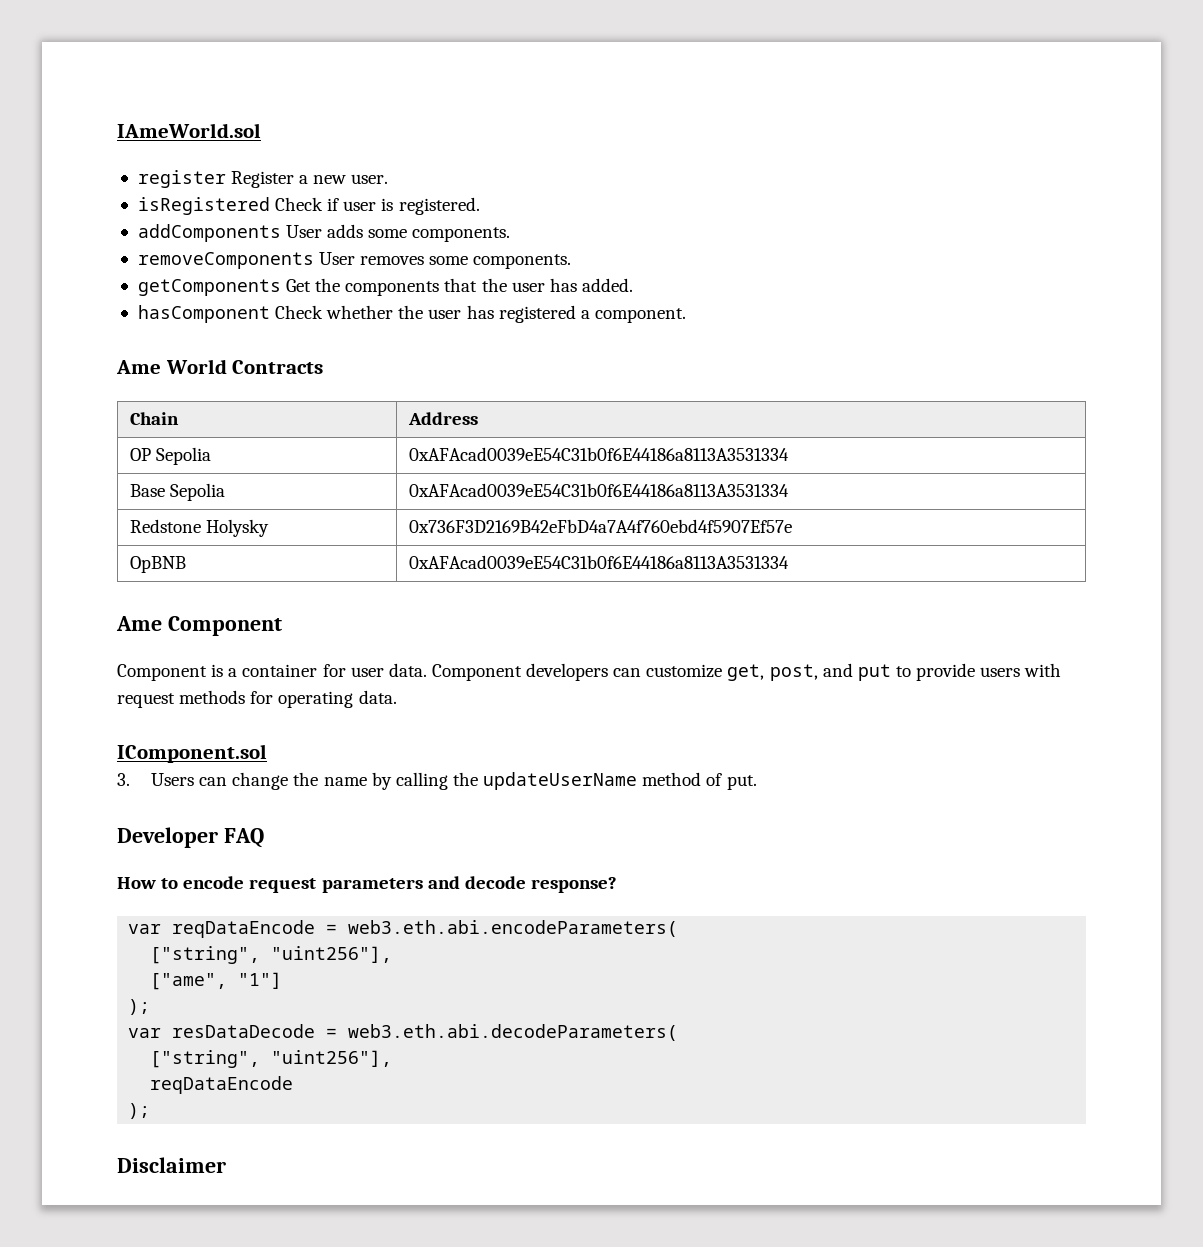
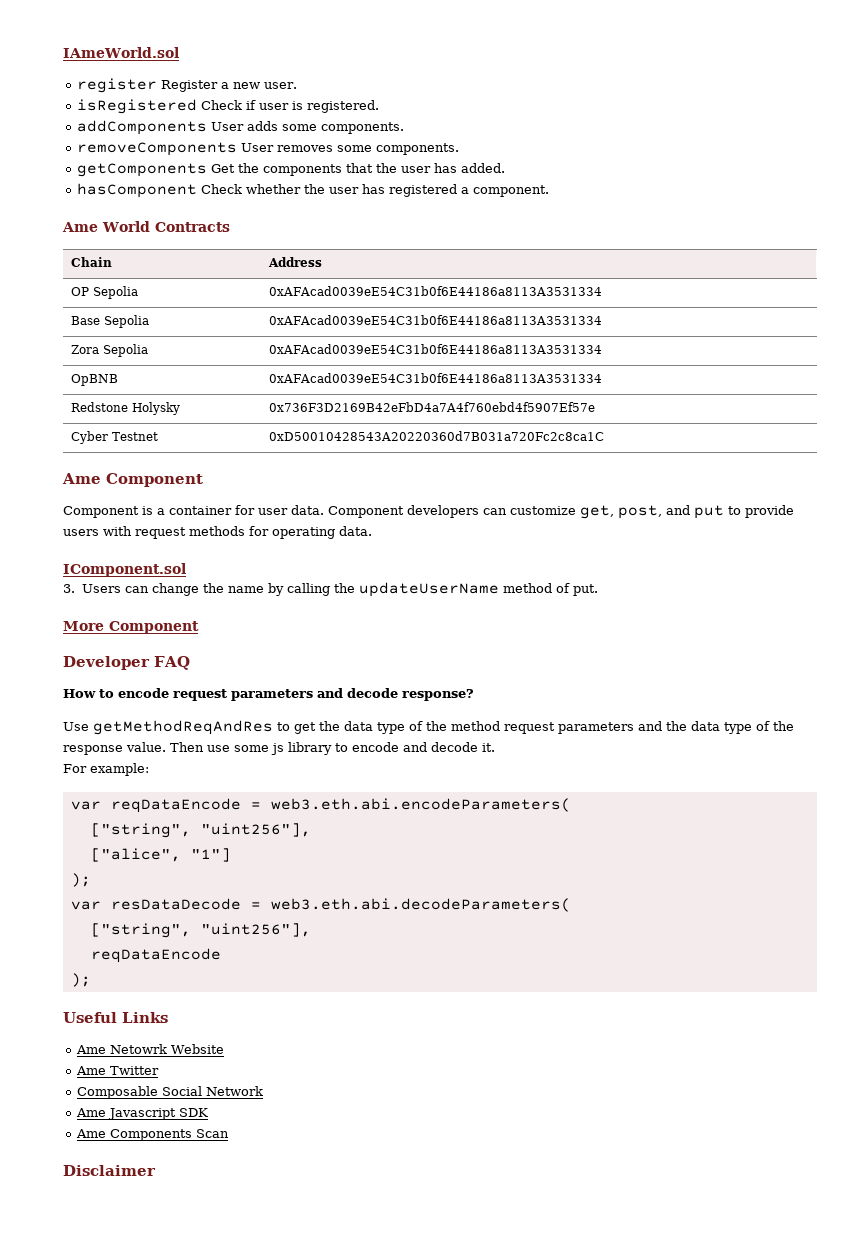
(789, 490) none -> [70,344,148,357] [268,344,602,354] [70,374,118,386] [268,373,602,383] // Zora Sepolia | 0xAFAcad0039eE54C31b0f6E44186a8113A3531334 // OpBNB | 0xAFAcad0039eE54C31b0f6E44186a8113A3531334
[129,556,186,573] [408,555,789,569] OpBNB | 0xAFAcad0039eE54C31b0f6E44186a8113A3531334 -> [70,431,158,444] [268,431,604,441] Cyber Testnet | 0xD50010428543A20220360d7B031a720Fc2c8ca1C
(757, 782) none -> [63,621,199,634] // More Component
(617, 885) none -> [63,720,794,735] [63,742,495,755] [63,763,149,776] // Use getMethodReqAndRes to get the data type of the method request parameters and the data type of the response value. Then use some js library to encode and decode it. // For example:
[150,973,228,990] ["ame", -> [90,848,181,862] ["alice",
(151, 1111) none -> [63,1012,168,1023] [76,1044,225,1054] [76,1066,160,1075] [77,1086,264,1099] [76,1108,209,1120] [76,1129,230,1141] // Useful Links // Ame Netowrk Website // Ame Twitter // Composable Social Network // Ame Javascript SDK // Ame Components Scan

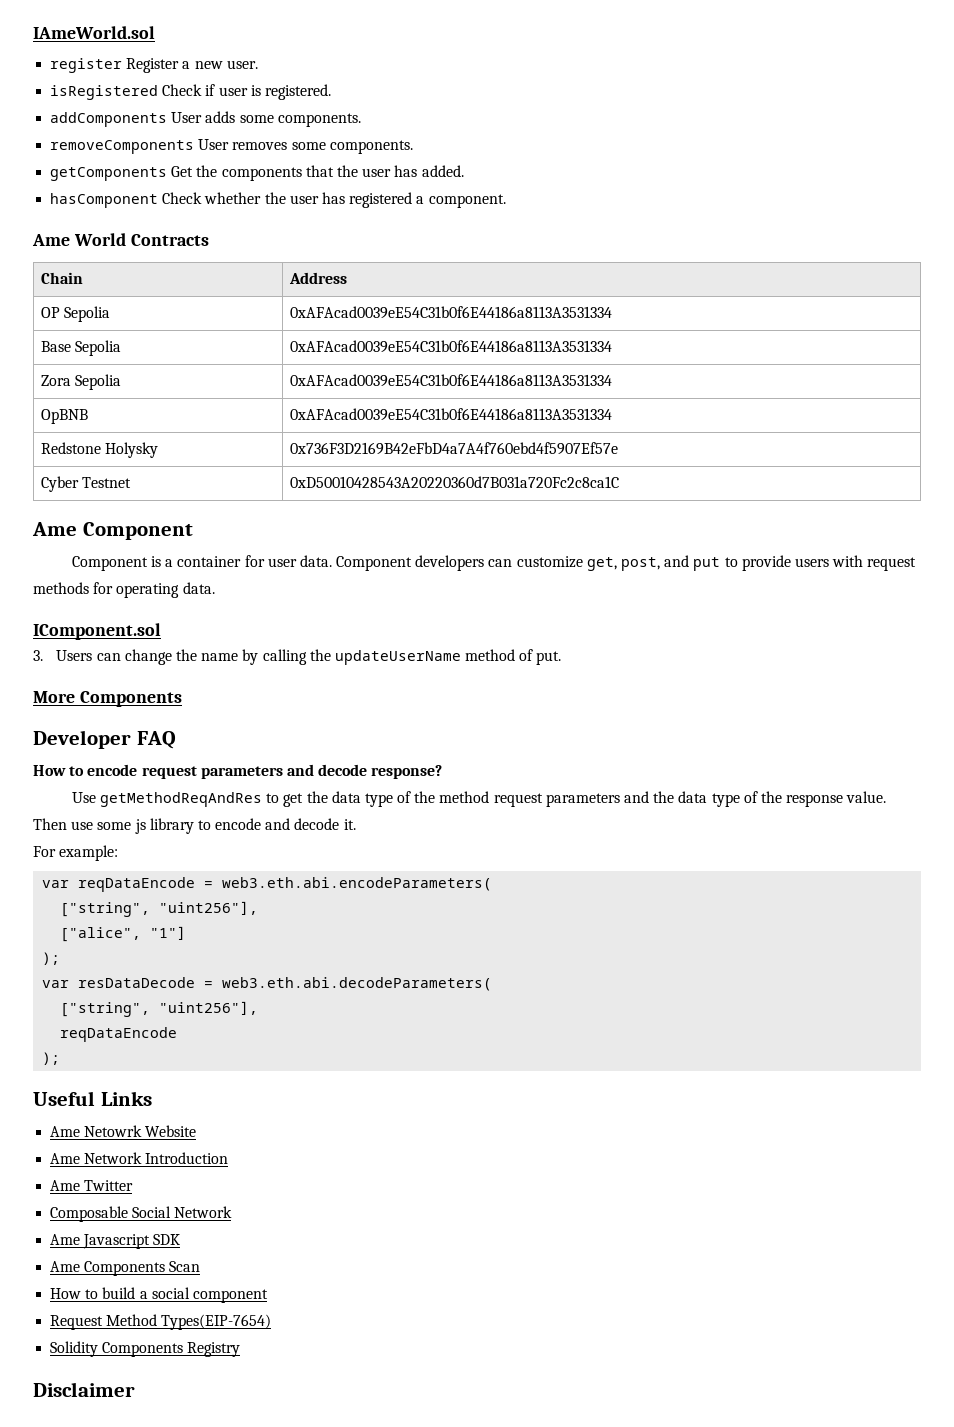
[109,621,199,634] Component -> [79,691,182,707] Components
(225, 1049) none -> [50,1152,229,1164] // Ame Network Introduction
(230, 1133) none -> [50,1287,268,1303] [50,1314,272,1330] [50,1341,241,1357] // How to build a social component // Request Method Types(EIP-7654) // Solidity Components Registry

